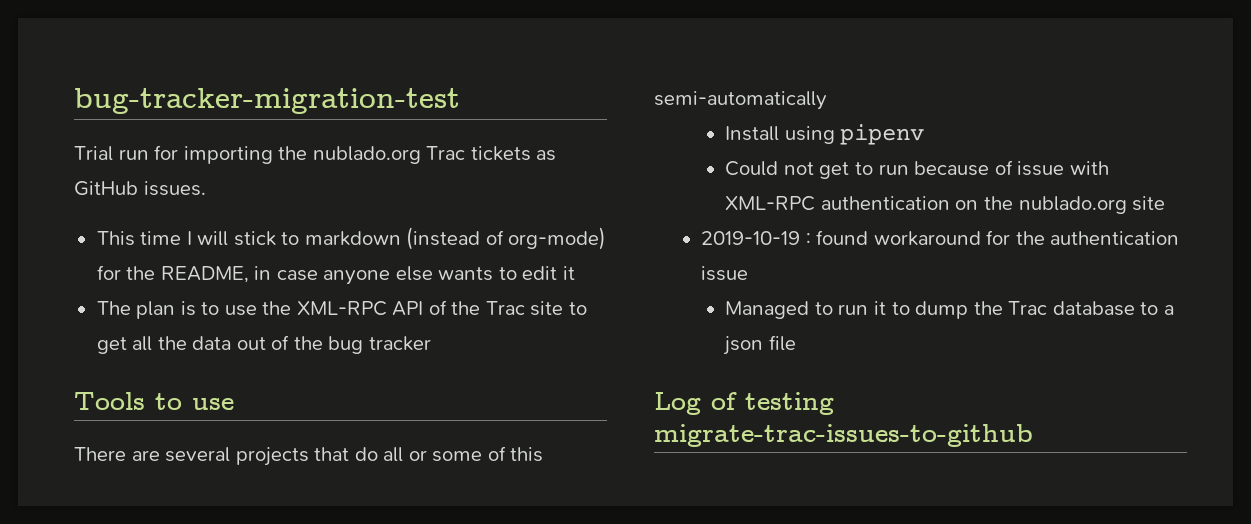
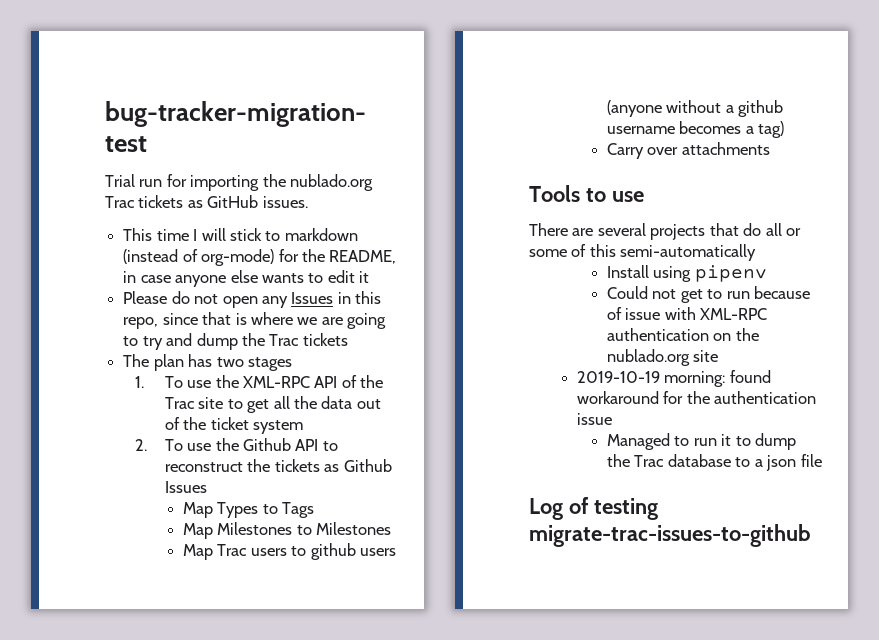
[96,301,220,319] The plan is to -> [123,291,382,308] [123,312,387,329] [123,333,348,350] [123,354,292,371] [134,376,183,388] Please do not open any Issues in this repo, since that is where we are going to try and dump the Trac tickets // The plan has two stages // 1. To
[328,336,431,354] bug tracker -> [210,417,304,434] [134,438,338,451] [164,459,392,472] [164,481,207,493] [182,502,315,518] [182,522,392,539] [182,543,397,560] [606,100,784,117] [606,121,785,138] [606,142,770,159] ticket system // 2. To use the Github API to reconstruct the tickets as Github Issues // Map Types to Tags // Map Milestones to Milestones // Map Trac users to github users (anyone without a github username becomes a tag) // Carry over attachments
[805,233,811,245] : -> [664,371,726,387] morning:

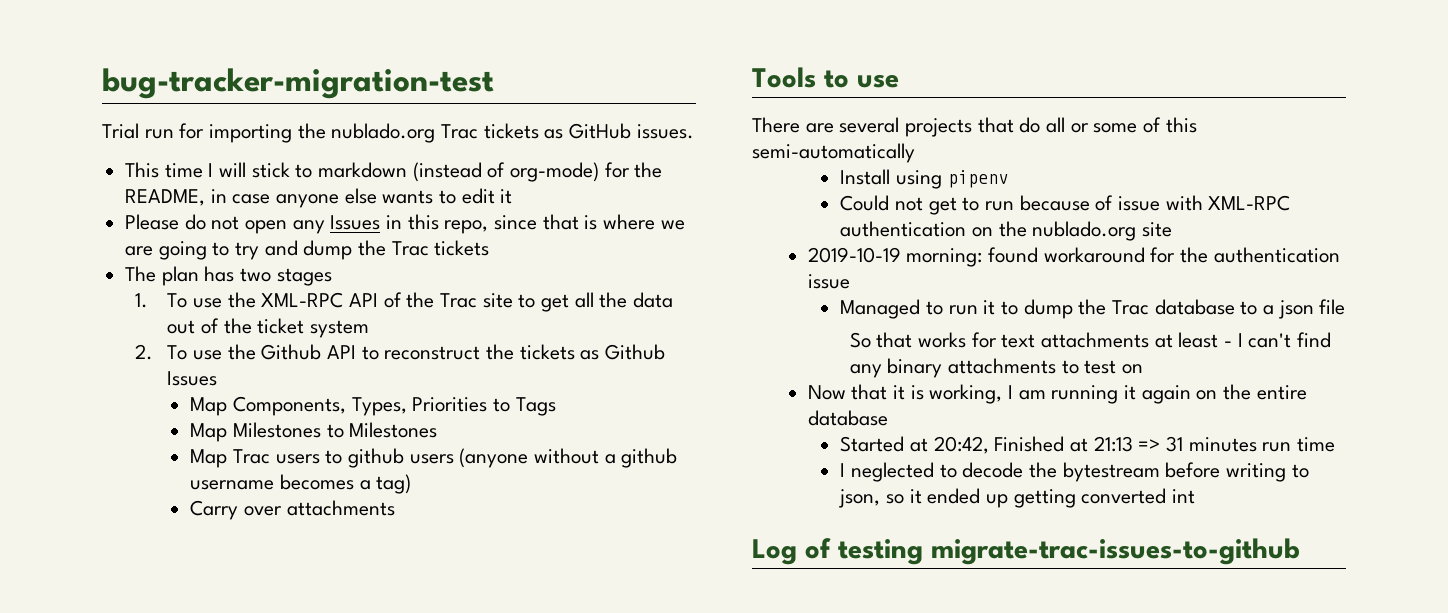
[217,502,259,518] Types -> [232,396,488,416] Components, Types, Priorities
(822, 460) none -> [849,332,1332,348] [849,358,1144,378] [807,384,1307,404] [807,410,888,426] [840,436,1335,454] [840,462,1309,482] [838,488,1195,508] // So that works for text attachments at least - I can't find any binary attachments to test on // Now that it is working, I am running it again on the entire database // Started at 20:42, Finished at 21:13 => 31 minutes run time // I neglected to decode the bytestream before writing to json, so it ended up getting converted int

